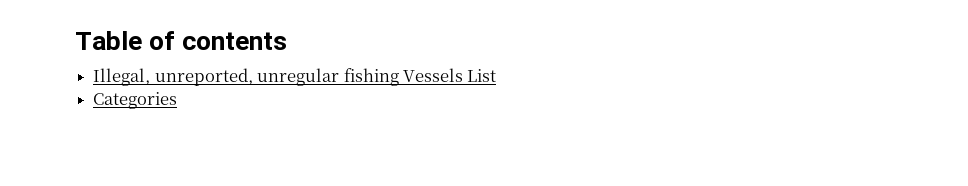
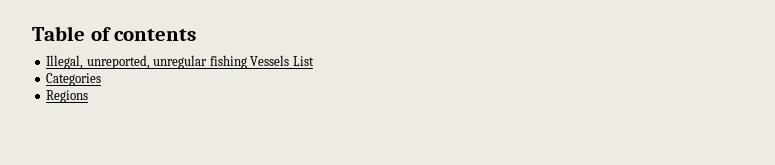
(178, 100) none -> [46,90,89,103] // Regions

